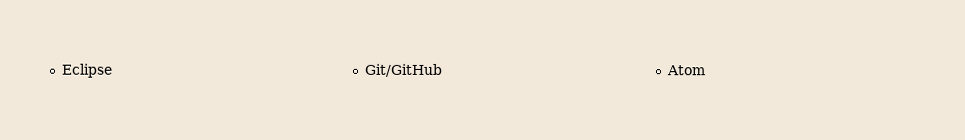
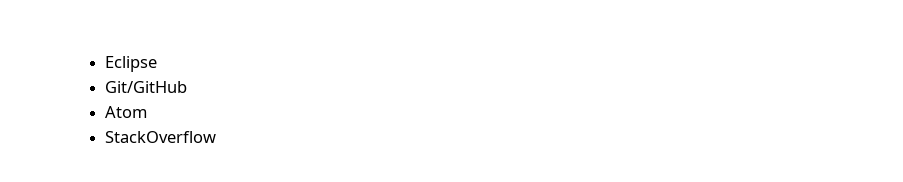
(706, 70) none -> [105,131,217,143] // StackOverflow

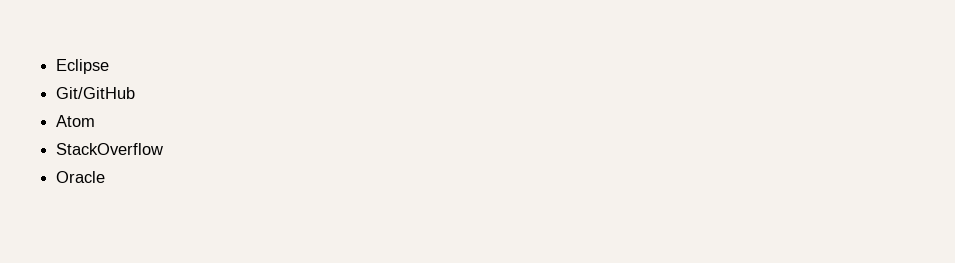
(217, 137) none -> [56,171,106,183] // Oracle

